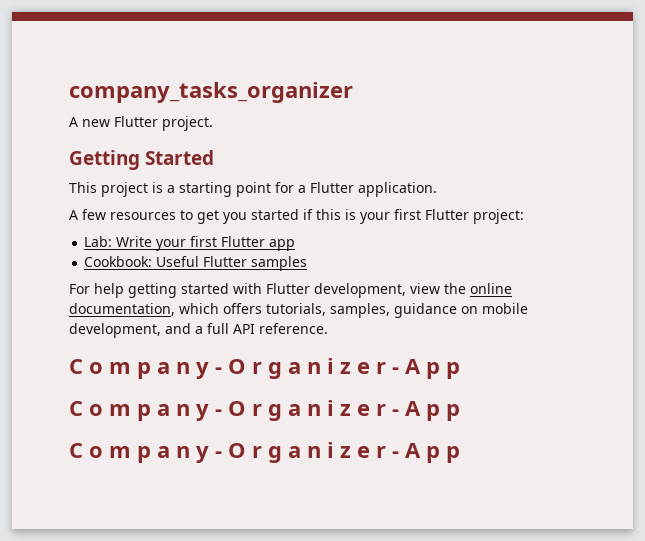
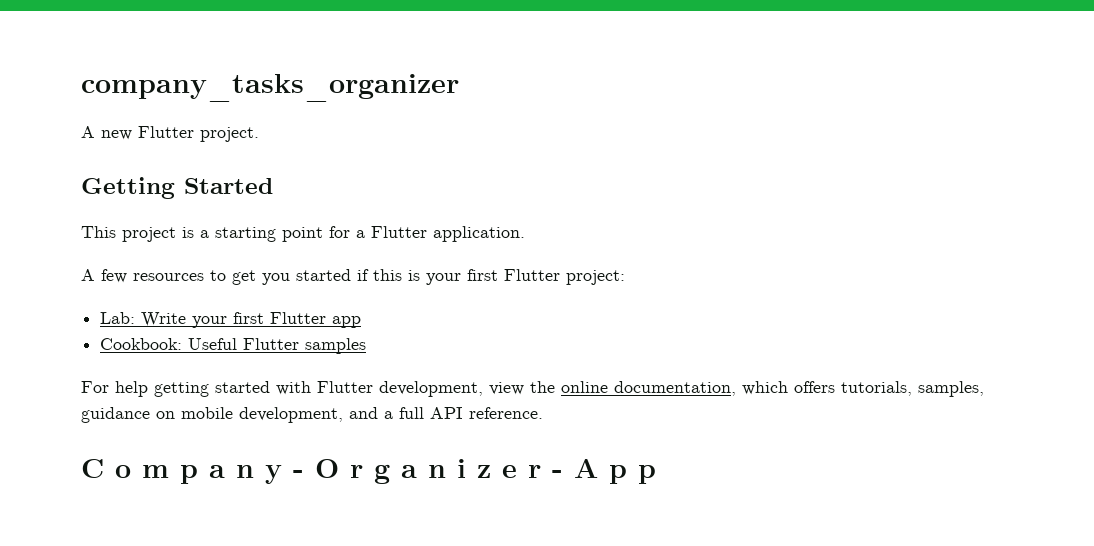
[69,400,460,421] [69,442,460,463] // C o m p a n y - O r g a n i z e r - A p p // C o m p a n y - O r g a n i z e r - A p p -> (656, 474) none

